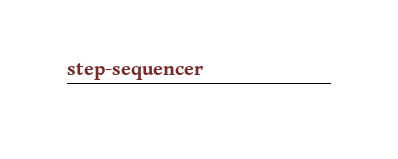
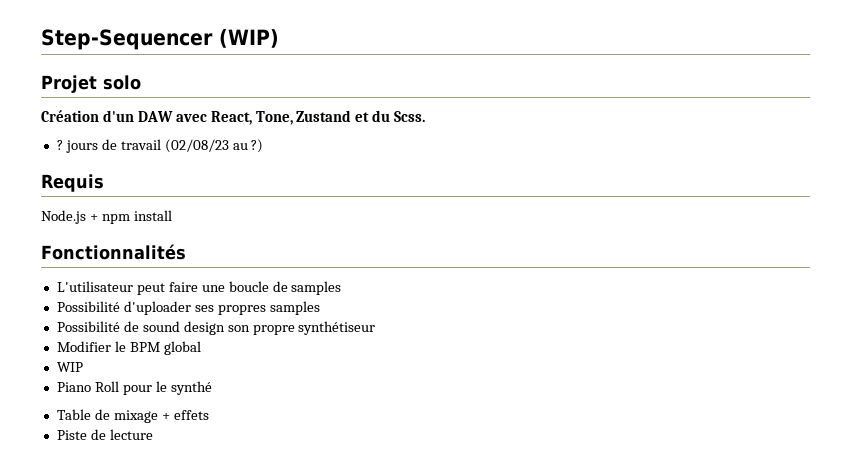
[67,63,203,80] step-sequencer -> [41,29,279,50] [41,75,141,93] [41,110,426,125] [56,139,264,153] [41,174,104,192] [41,210,172,224] [41,244,186,260] [56,281,342,295] [56,301,320,315] [56,321,376,335] [56,341,201,355] [56,362,83,372] [56,381,212,395] [56,409,209,423] [56,429,153,440] Step-Sequencer (WIP) // Projet solo // Création d'un DAW avec React, Tone, Zustand et du Scss. // ? jours de travail (02/08/23 au ?) // Requis // Node.js + npm install // Fonctionnalités // L'utilisateur peut faire une boucle de samples // Possibilité d'uploader ses propres samples // Possibilité de sound design son propre synthétiseur // Modifier le BPM global // WIP // Piano Roll pour le synthé // Table de mixage + effets // Piste de lecture

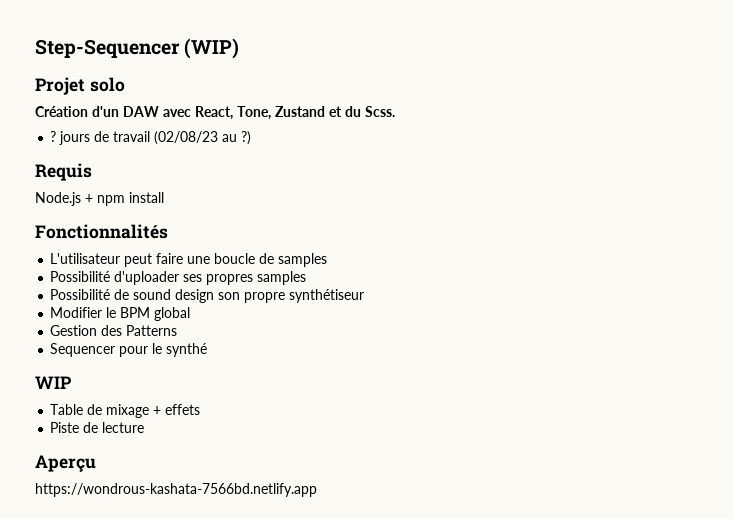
[56,362,83,372] [56,381,119,392] WIP // Piano Roll -> [50,325,178,336] [50,343,116,357] Gestion des Patterns // Sequencer
(212, 388) none -> [35,376,71,389] // WIP
(153, 434) none -> [35,455,96,472] [35,483,317,497] // Aperçu // https://wondrous-kashata-7566bd.netlify.app

